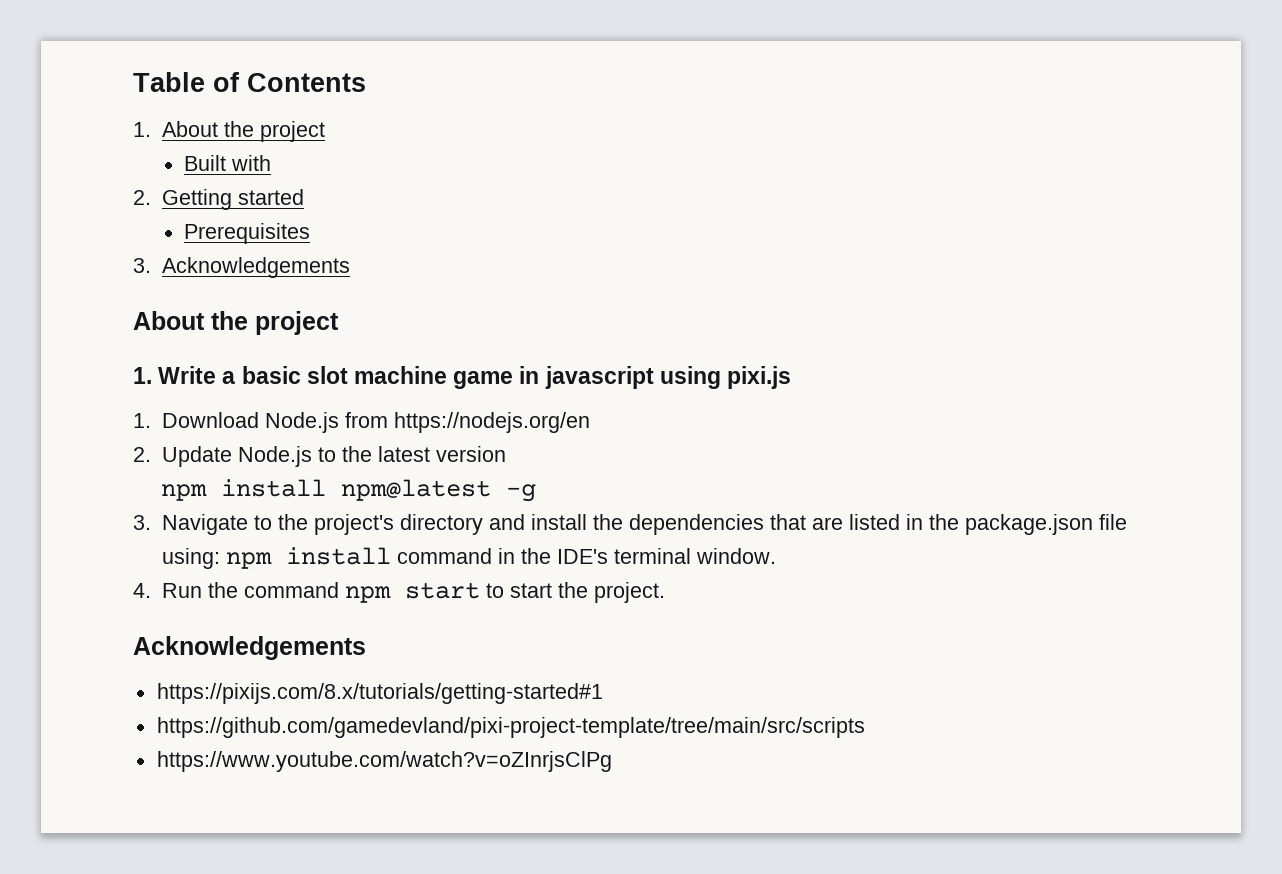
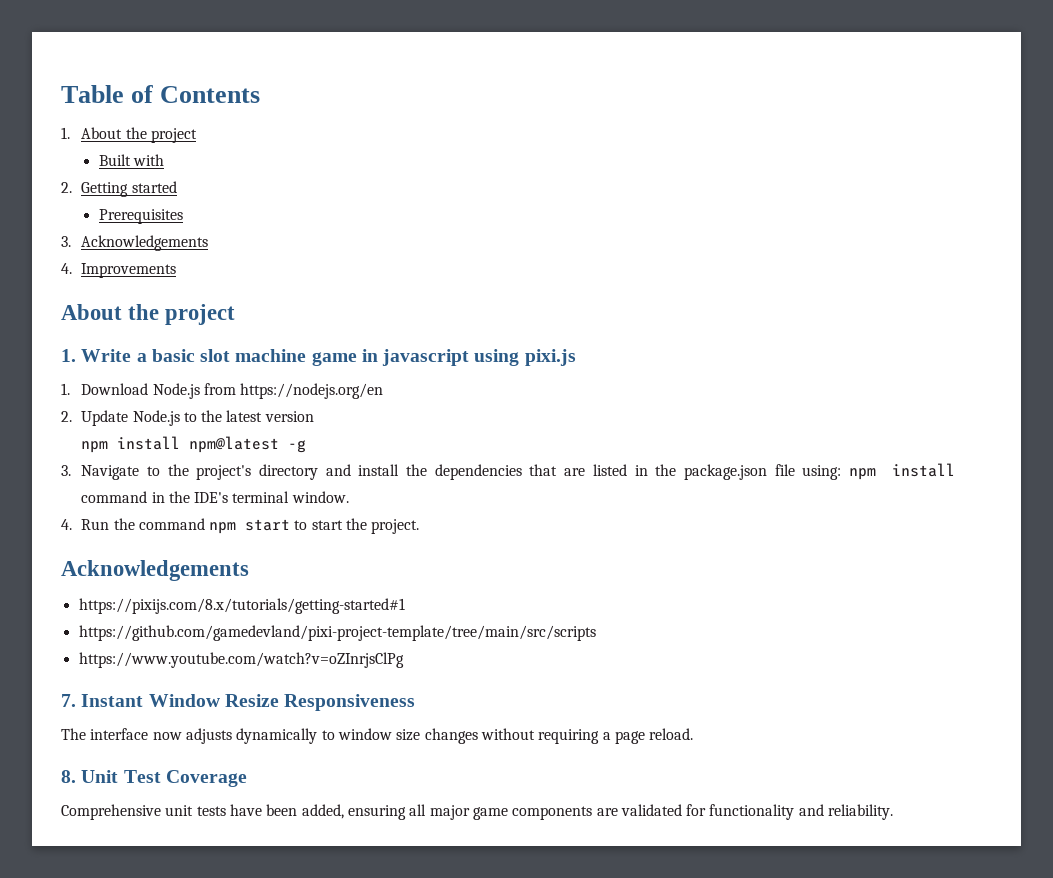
(350, 267) none -> [61,263,177,278] // 4. Improvements
(612, 761) none -> [61,694,416,711] [61,728,694,744] [61,770,247,787] [61,804,894,820] // 7. Instant Window Resize Responsiveness // The interface now adjusts dynamically to window size changes without requiring a page reload. // 8. Unit Test Coverage // Comprehensive unit tests have been added, ensuring all major game components are validated for functionality and reliability.

